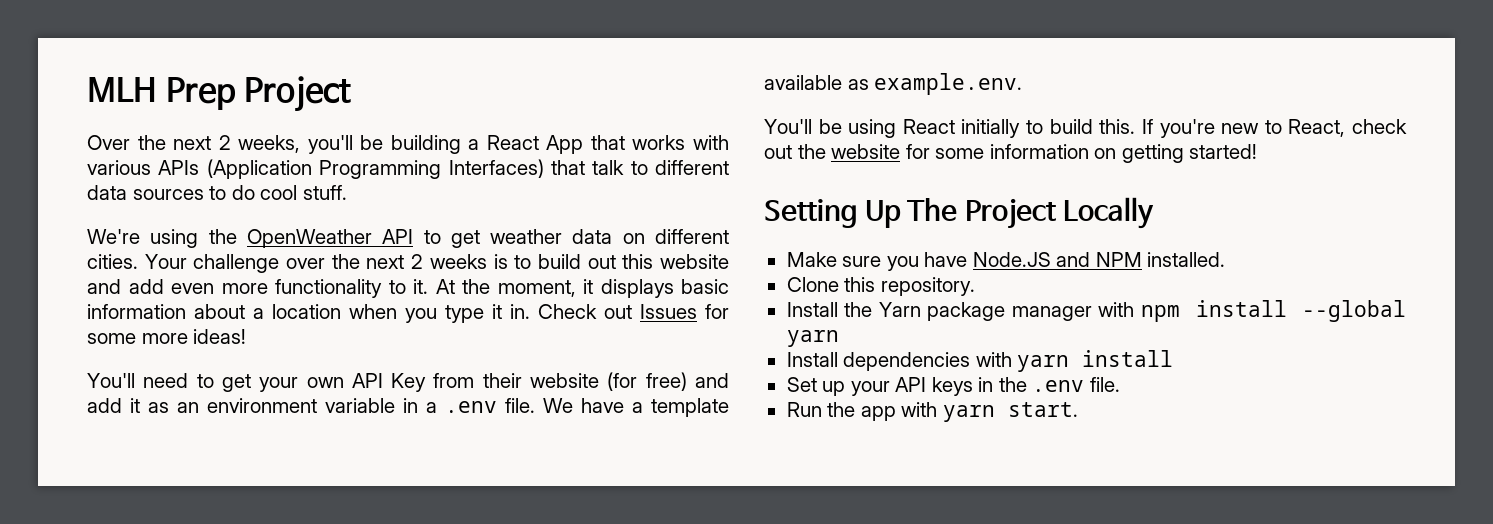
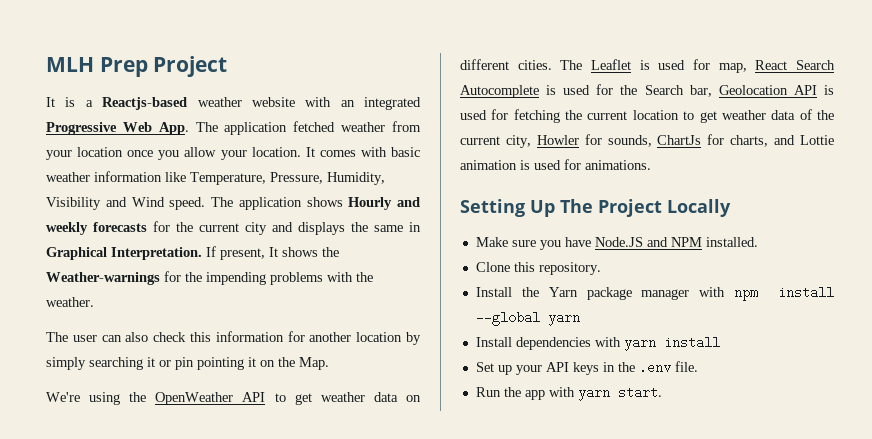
[87,135,730,154] [87,159,729,179] [87,185,347,200] Over the next 2 weeks, you'll be building a React App that works with various APIs (Application Programming Interfaces) that talk to different data sources to do cool stuff. -> [46,97,421,110] [46,121,421,135] [46,147,421,160] [46,171,385,185] [46,197,420,210] [46,221,421,235] [46,246,339,260] [46,271,373,285] [46,297,94,307] [46,331,422,345] [46,357,329,370] It is a Reactjs-based weather website with an integrated Progressive Web App. The application fetched weather from your location once you allow your location. It comes with basic weather information like Temperature, Pressure, Humidity, Visibility and Wind speed. The application shows Hourly and weekly forecasts for the current city and displays the same in Graphical Interpretation. If present, It shows the Weather-warnings for the impending problems with the weather. // The user can also check this information for another location by simply searching it or pin pointing it on the Map.
[144,254,729,273] [87,279,729,298] [87,304,729,323] [87,329,247,344] [87,372,729,392] [87,398,729,417] [764,73,1023,95] [764,119,1408,138] [764,144,1258,163] Your challenge over the next 2 weeks is to build out this website and add even more functionality to it. At the moment, it displays basic information about a location when you type it in. Check out Issues for some more ideas! // You'll need to get your own API Key from their website (for free) and add it as an environment variable in a .env file. We have a template available as example.env. // You'll be using React initially to build this. If you're new to React, check out the website for some information on getting started! -> [560,59,835,73] [460,84,834,98] [460,109,834,123] [460,134,834,148] [460,159,651,170] The Leaflet is used for map, React Search Autocomplete is used for the Search bar, Geolocation API is used for fetching the current location to get weather data of the current city, Howler for sounds, ChartJs for charts, and Lottie animation is used for animations.

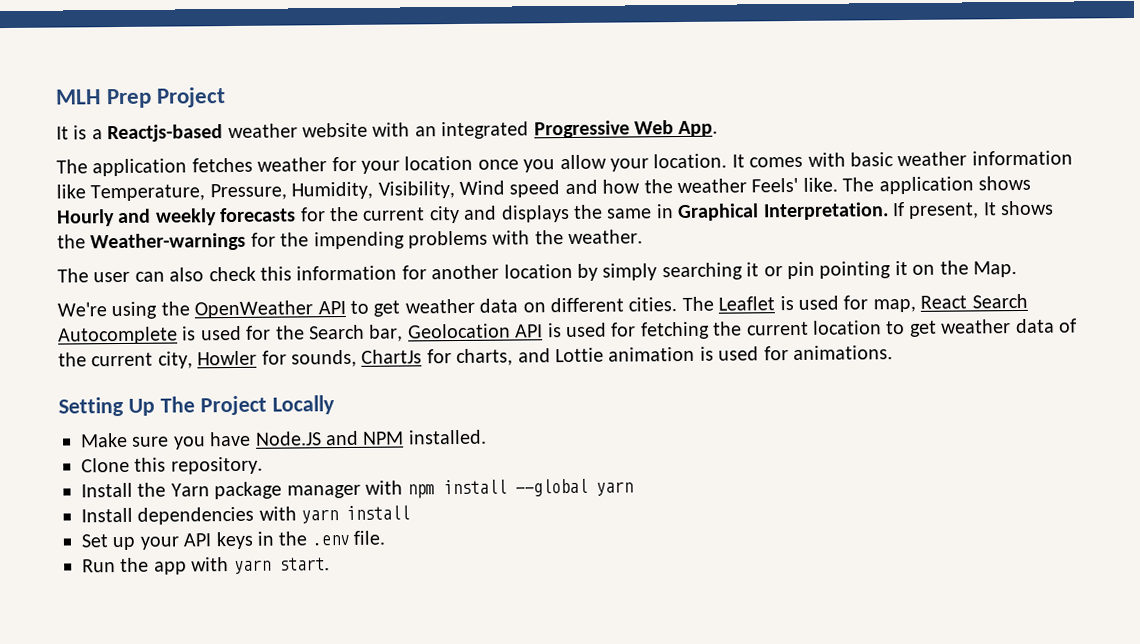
[195,121,421,135] The application fetched weather from -> [56,156,357,177] // The application fetches weather for
[46,197,206,210] Visibility and Wind speed. -> [377,177,838,199] Visibility, Wind speed and how the weather Feels' like.

